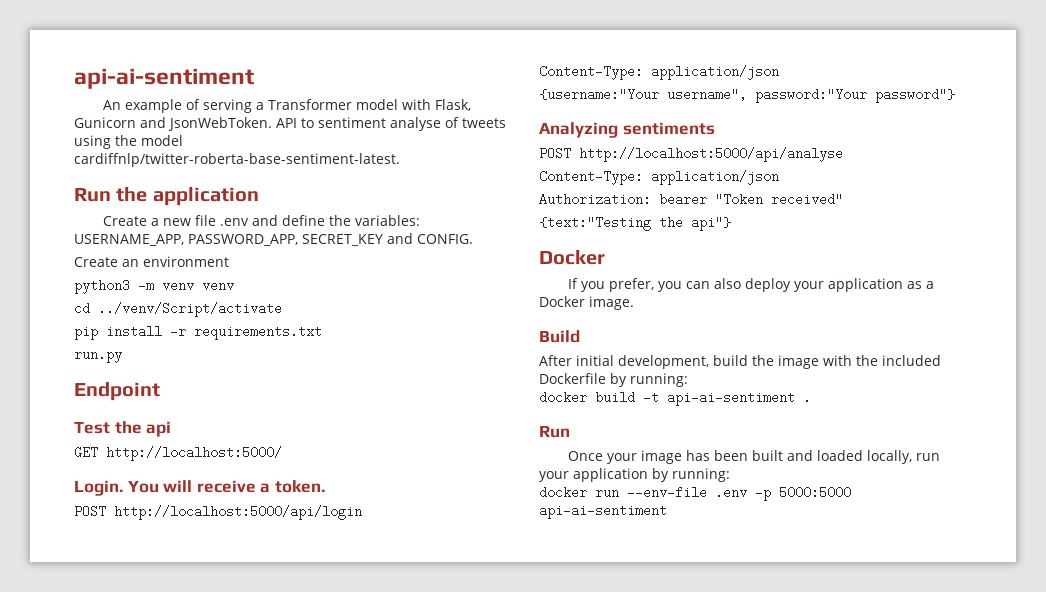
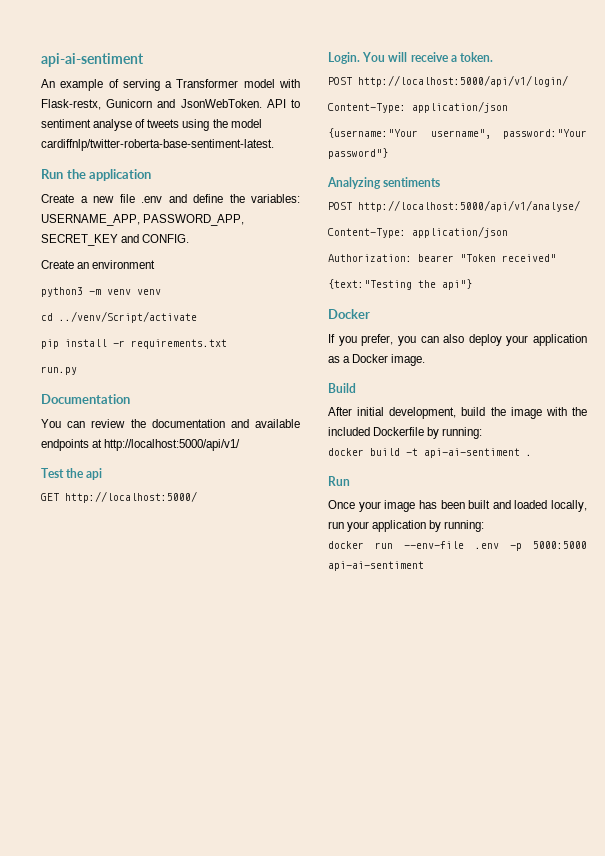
[434,99,471,111] Flask, -> [41,99,101,110] Flask-restx,
[74,382,160,401] Endpoint -> [41,394,130,404] [41,419,300,428] [41,439,241,451] Documentation // You can review the documentation and available endpoints at http://localhost:5000/api/v1/
[114,505,362,520] http://localhost:5000/api/login -> [358,75,568,87] http://localhost:5000/api/v1/login/
[579,147,843,162] http://localhost:5000/api/analyse -> [358,200,580,212] http://localhost:5000/api/v1/analyse/

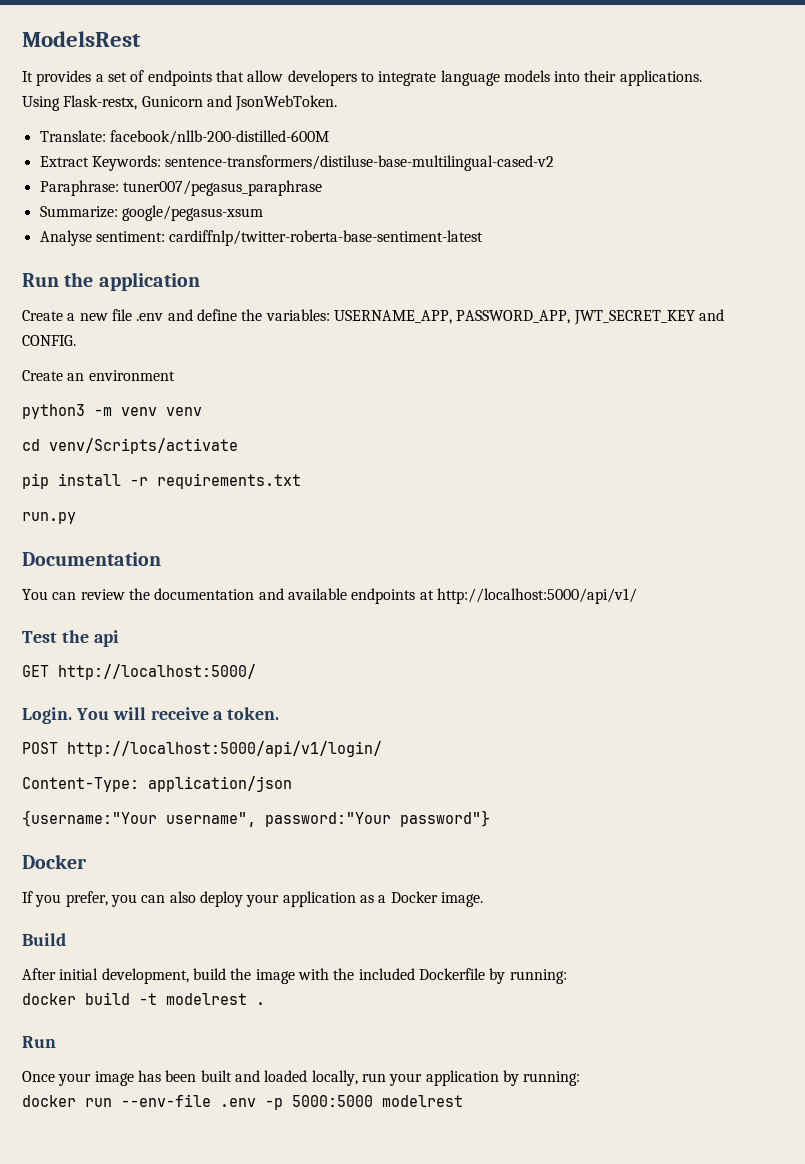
[41,53,144,67] [41,79,300,91] [41,99,300,110] [41,119,262,131] [41,139,274,151] api-ai-sentiment // An example of serving a Transformer model with Flask-restx, Gunicorn and JsonWebToken. API to sentiment analyse of tweets using the model cardiffnlp/twitter-roberta-base-sentiment-latest. -> [22,31,141,47] [22,70,702,86] [22,95,338,111] [39,130,329,145] [39,155,555,171] [39,180,322,196] [39,205,263,221] [39,230,484,246] ModelsRest // It provides a set of endpoints that allow developers to integrate language models into their applications. Using Flask-restx, Gunicorn and JsonWebToken. // Translate: facebook/nllb-200-distilled-600M // Extract Keywords: sentence-transformers/distiluse-base-multilingual-cased-v2 // Paraphrase: tuner007/pegasus_paraphrase // Summarize: google/pegasus-xsum // Analyse sentiment: cardiffnlp/twitter-roberta-base-sentiment-latest
[41,234,118,246] SECRET_KEY -> [573,310,695,325] JWT_SECRET_KEY
[59,311,197,323] ../venv/Script/activate -> [49,438,238,454] venv/Scripts/activate
[327,177,441,189] [328,200,580,212] [328,226,508,238] [328,254,556,262] [328,279,472,290] // Analyzing sentiments // POST http://localhost:5000/api/v1/analyse/ // Content-Type: application/json // Authorization: bearer "Token received" // {text:"Testing the api"} -> (490, 818) none
[424,448,520,458] api-ai-sentiment -> [166,993,247,1005] modelrest
[328,561,424,571] api-ai-sentiment -> [382,1095,463,1107] modelrest

